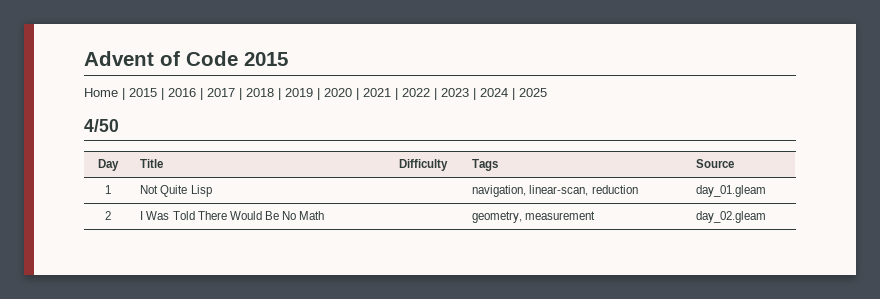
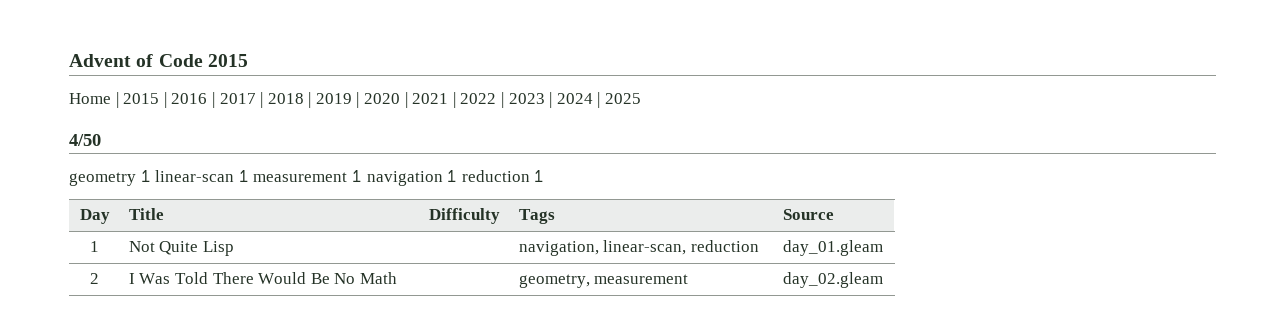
(119, 125) none -> [69,170,545,186] // geometry 1 linear-scan 1 measurement 1 navigation 1 reduction 1

